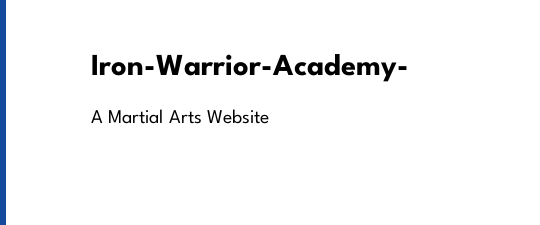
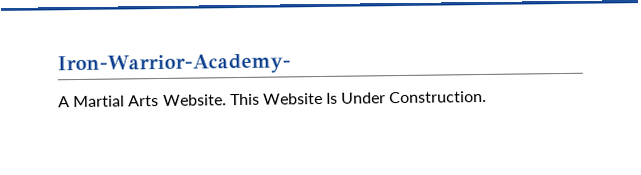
[206,109,269,124] Website -> [162,90,488,106] Website. This Website Is Under Construction.

